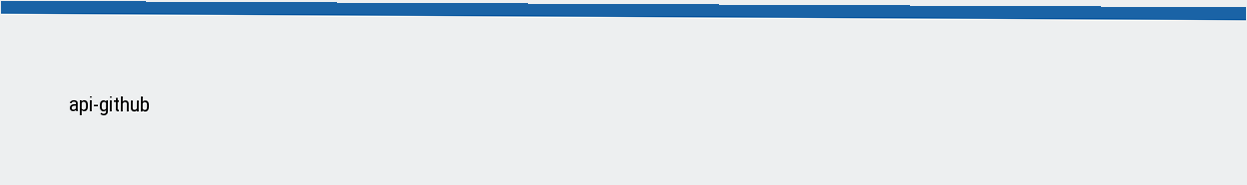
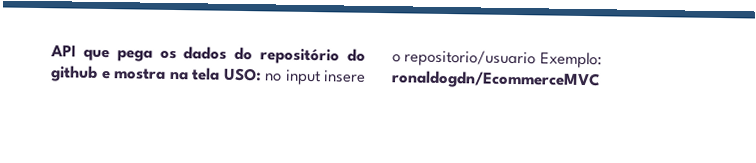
[68,96,150,116] api-github -> [50,45,366,65] [50,65,366,86] [392,49,602,69] [391,70,601,90] API que pega os dados do repositório do github e mostra na tela USO: no input insere o repositorio/usuario Exemplo: ronaldogdn/EcommerceMVC

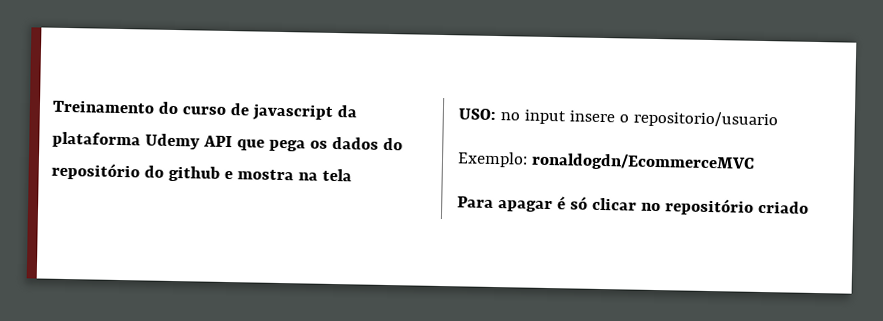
(50, 51) none -> [52,99,358,121] [52,131,200,150] Treinamento do curso de javascript da plataforma Udemy
(220, 74) none -> (352, 175) //
(537, 58) none -> (778, 119) //
(601, 80) none -> [457,196,809,216] // Para apagar é só clicar no repositório criado

